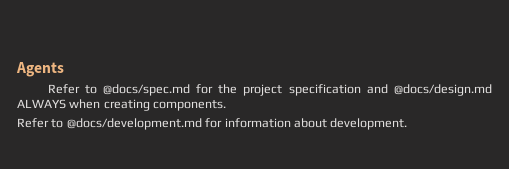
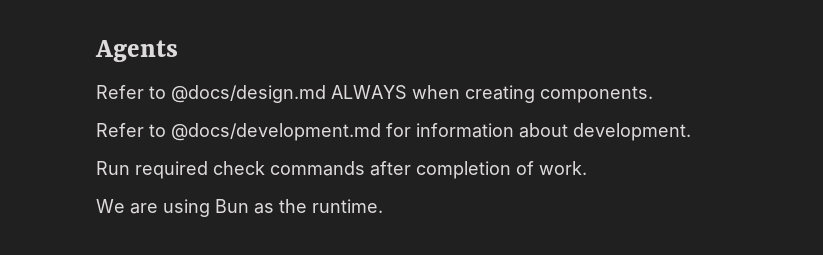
[102,84,388,96] @docs/spec.md for the project specification and -> (166, 92) none
(408, 124) none -> [96,161,587,179] [96,199,383,217] // Run required check commands after completion of work. // We are using Bun as the runtime.

